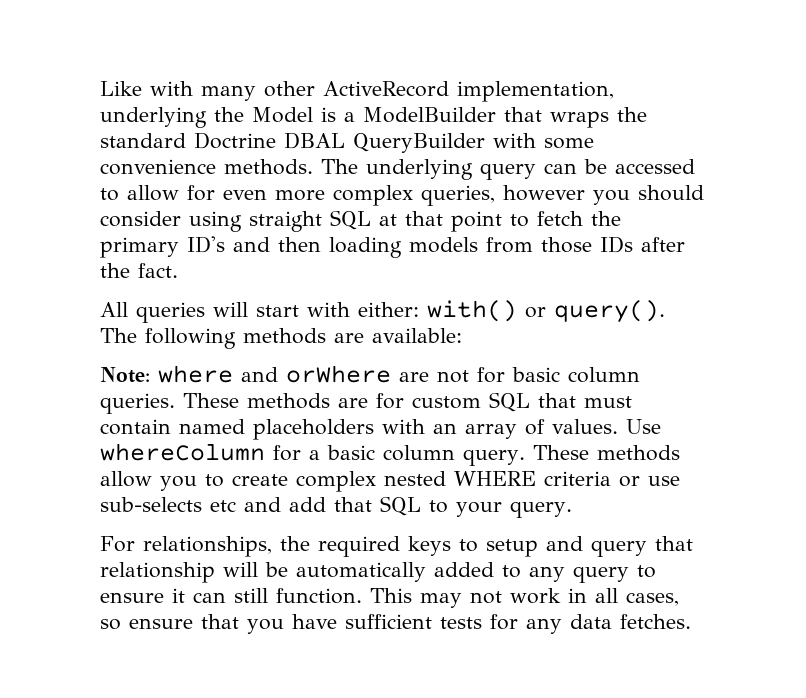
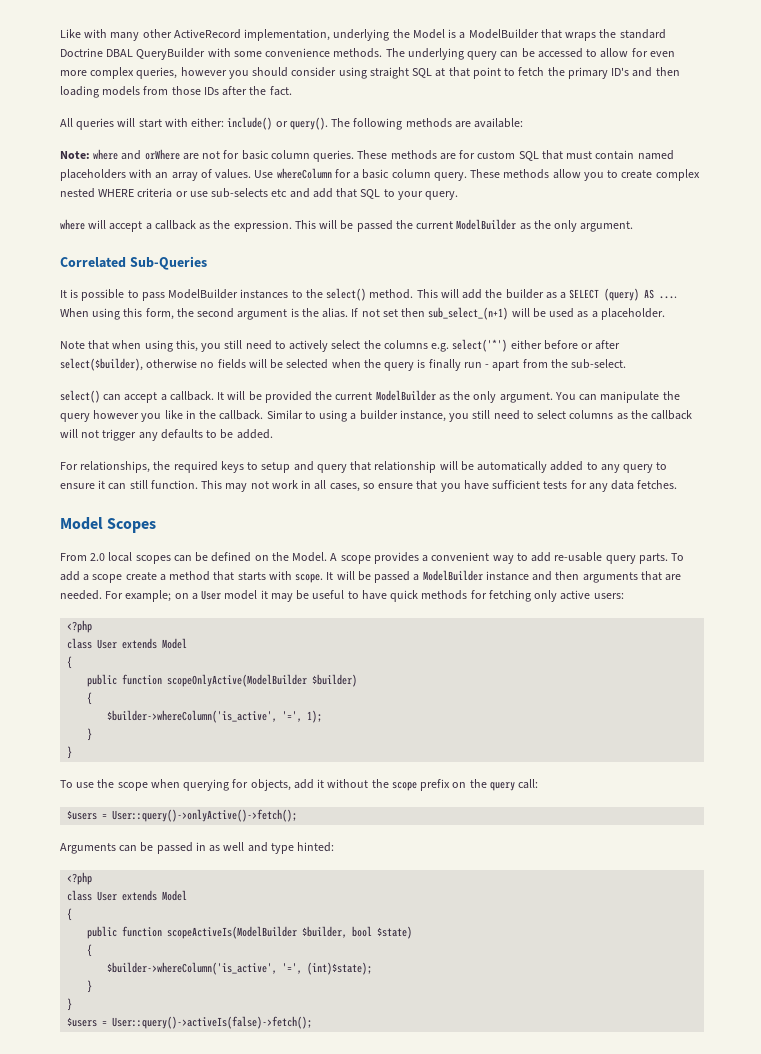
[427,300,517,322] with() -> [227,117,273,130] include()
(572, 509) none -> [60,219,634,232] [60,256,207,270] [60,288,678,301] [60,307,665,320] [60,339,621,352] [60,358,627,371] [60,390,680,403] [60,410,693,422] [60,429,273,441] // where will accept a callback as the expression. This will be passed the current ModelBuilder as the only argument. // Correlated Sub-Queries // It is possible to pass ModelBuilder instances to the select() method. This will add the builder as a SELECT (query) AS .... When using this form, the second argument is the alias. If not set then sub_select_(n+1) will be used as a placeholder. // Note that when using this, you still need to actively select the columns e.g. select('*') either before or after select($builder), otherwise no fields will be selected when the query is finally run - apart from the sub-select. // select() can accept a callback. It will be provided the current ModelBuilder as the only argument. You can manipulate the query however you like in the callback. Similar to using a builder instance, you still need to select columns as the callback will not trigger any defaults to be added.
(691, 621) none -> [60,517,157,533] [60,552,685,564] [60,570,682,583] [60,590,624,602] [67,620,93,633] [67,638,188,649] [67,656,73,669] [87,674,358,687] [87,692,93,705] [107,710,323,723] [87,728,93,741] [67,746,73,759] [60,779,539,791] [67,809,298,822] [60,842,335,854] [67,872,93,885] [67,890,188,901] [67,908,73,921] [87,926,413,939] [87,944,93,957] [107,962,373,975] [87,980,93,993] [67,998,73,1011] [67,1016,313,1029] // Model Scopes // From 2.0 local scopes can be defined on the Model. A scope provides a convenient way to add re-usable query parts. To add a scope create a method that starts with scope. It will be passed a ModelBuilder instance and then arguments that are needed. For example; on a User model it may be useful to have quick methods for fetching only active users: // <?php // class User extends Model // { // public function scopeOnlyActive(ModelBuilder $builder) // { // $builder->whereColumn('is_active', '=', 1); // } // } // To use the scope when querying for objects, add it without the scope prefix on the query call: // $users = User::query()->onlyActive()->fetch(); // Arguments can be passed in as well and type hinted: // <?php // class User extends Model // { // public function scopeActiveIs(ModelBuilder $builder, bool $state) // { // $builder->whereColumn('is_active', '=', (int)$state); // } // } // $users = User::query()->activeIs(false)->fetch();

